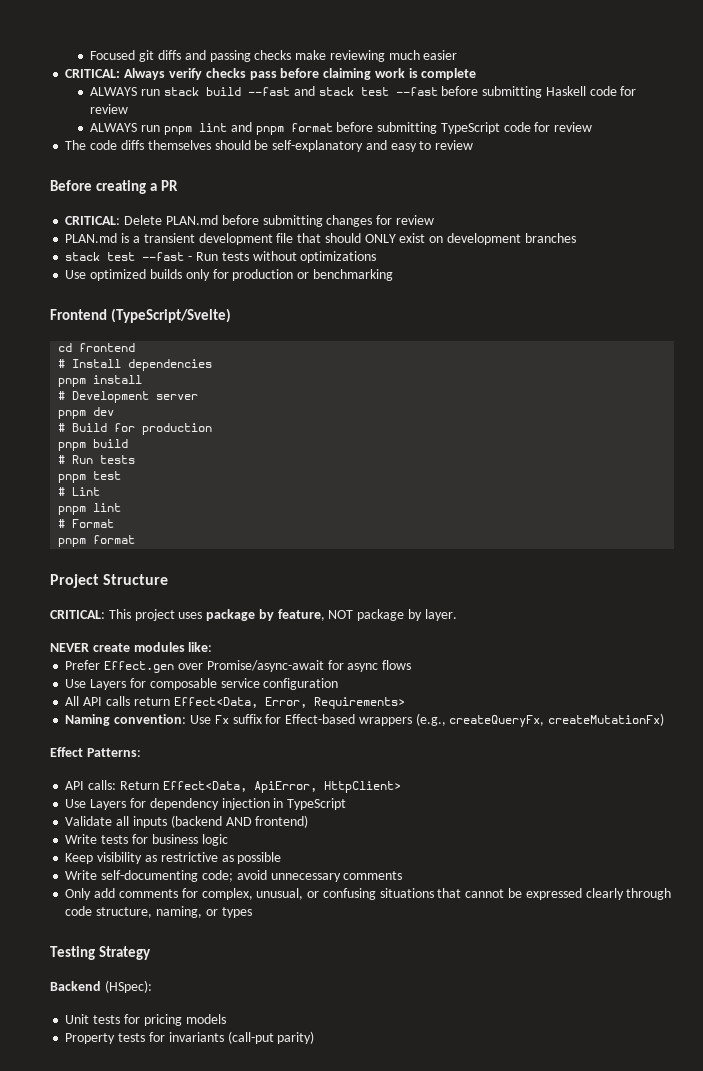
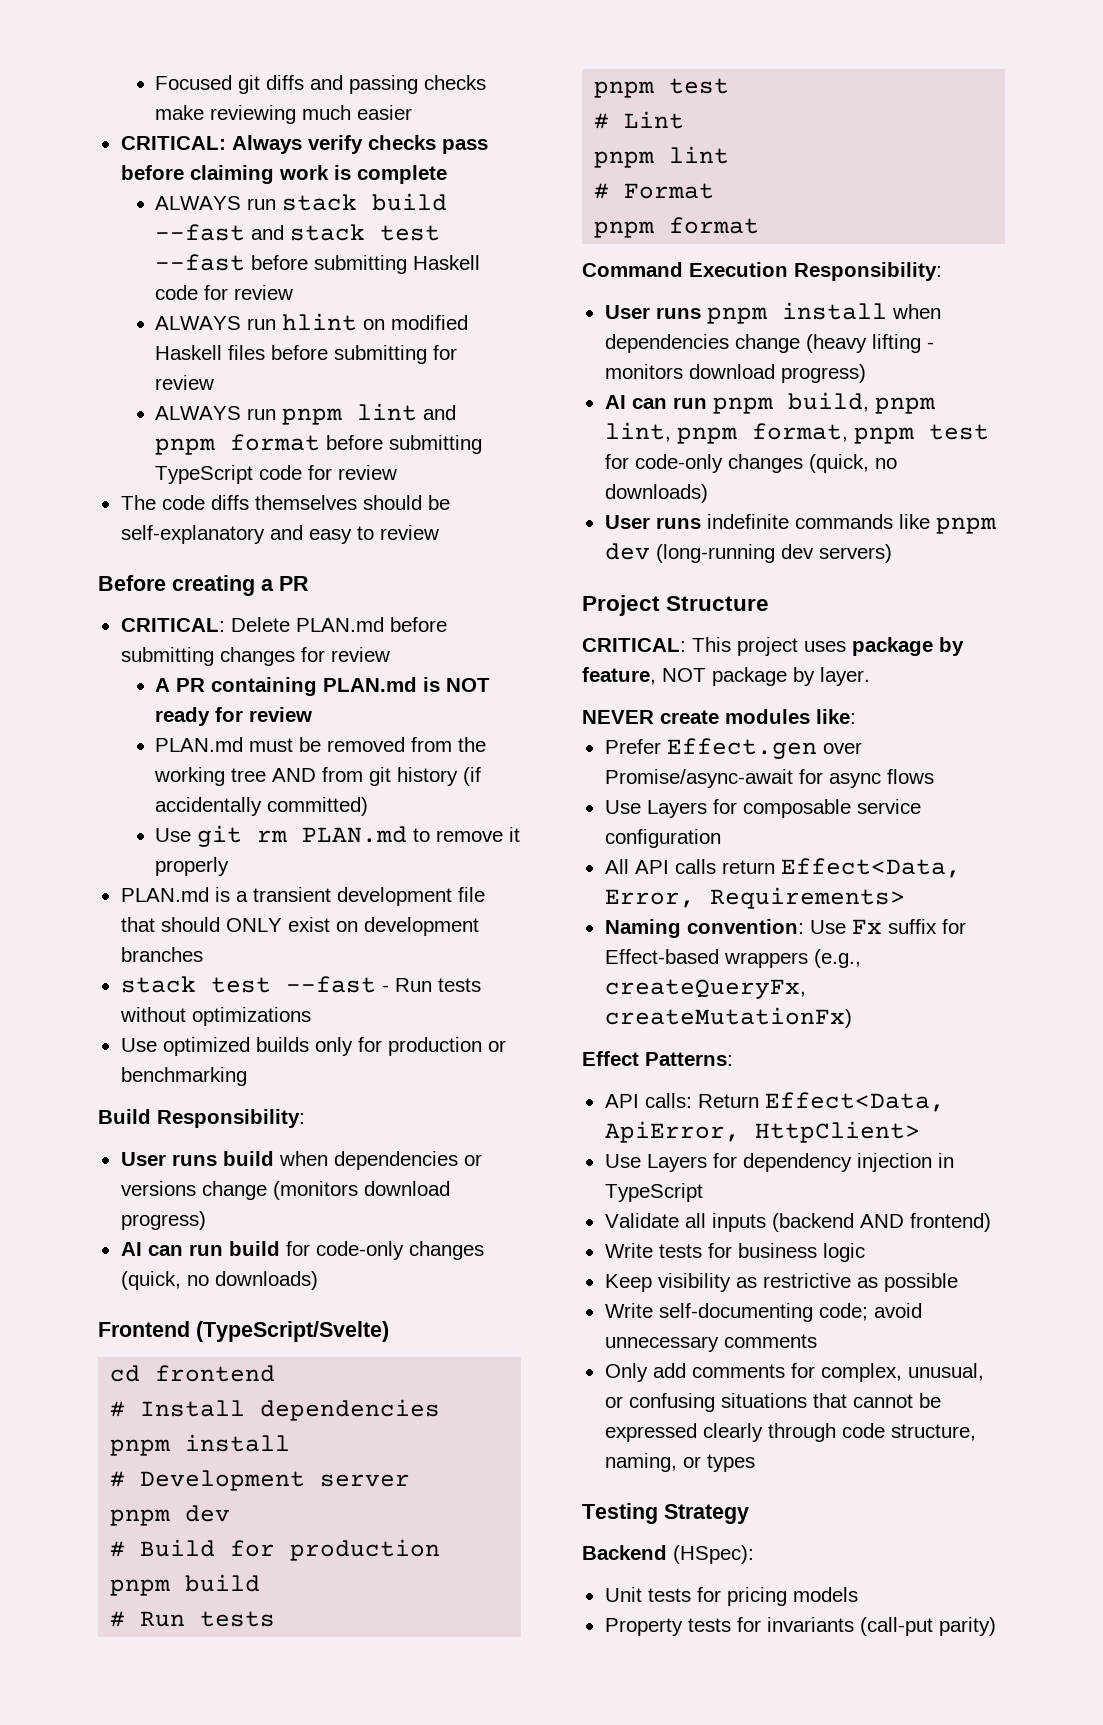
(129, 109) none -> [155,313,469,331] [155,345,458,364] [155,375,215,390] // ALWAYS run hlint on modified Haskell files before submitting for review
(434, 220) none -> [155,677,491,696] [155,707,313,726] [155,737,487,752] [154,767,482,786] [155,797,369,816] [155,825,521,847] [155,857,230,876] // A PR containing PLAN.md is NOT ready for review // PLAN.md must be removed from the working tree AND from git history (if accidentally committed) // Use git rm PLAN.md to remove it properly
(393, 275) none -> [98,1109,305,1128] [120,1151,482,1170] [120,1181,450,1200] [120,1211,206,1230] [120,1241,484,1260] [120,1271,318,1290] // Build Responsibility: // User runs build when dependencies or versions change (monitors download progress) // AI can run build for code-only changes (quick, no downloads)
(136, 539) none -> [582,262,942,281] [604,302,941,324] [604,334,934,353] [604,364,866,383] [604,392,935,414] [604,422,989,444] [604,454,897,473] [604,484,708,503] [604,514,996,534] [604,543,892,563] // Command Execution Responsibility: // User runs pnpm install when dependencies change (heavy lifting - monitors download progress) // AI can run pnpm build, pnpm lint, pnpm format, pnpm test for code-only changes (quick, no downloads) // User runs indefinite commands like pnpm dev (long-running dev servers)

